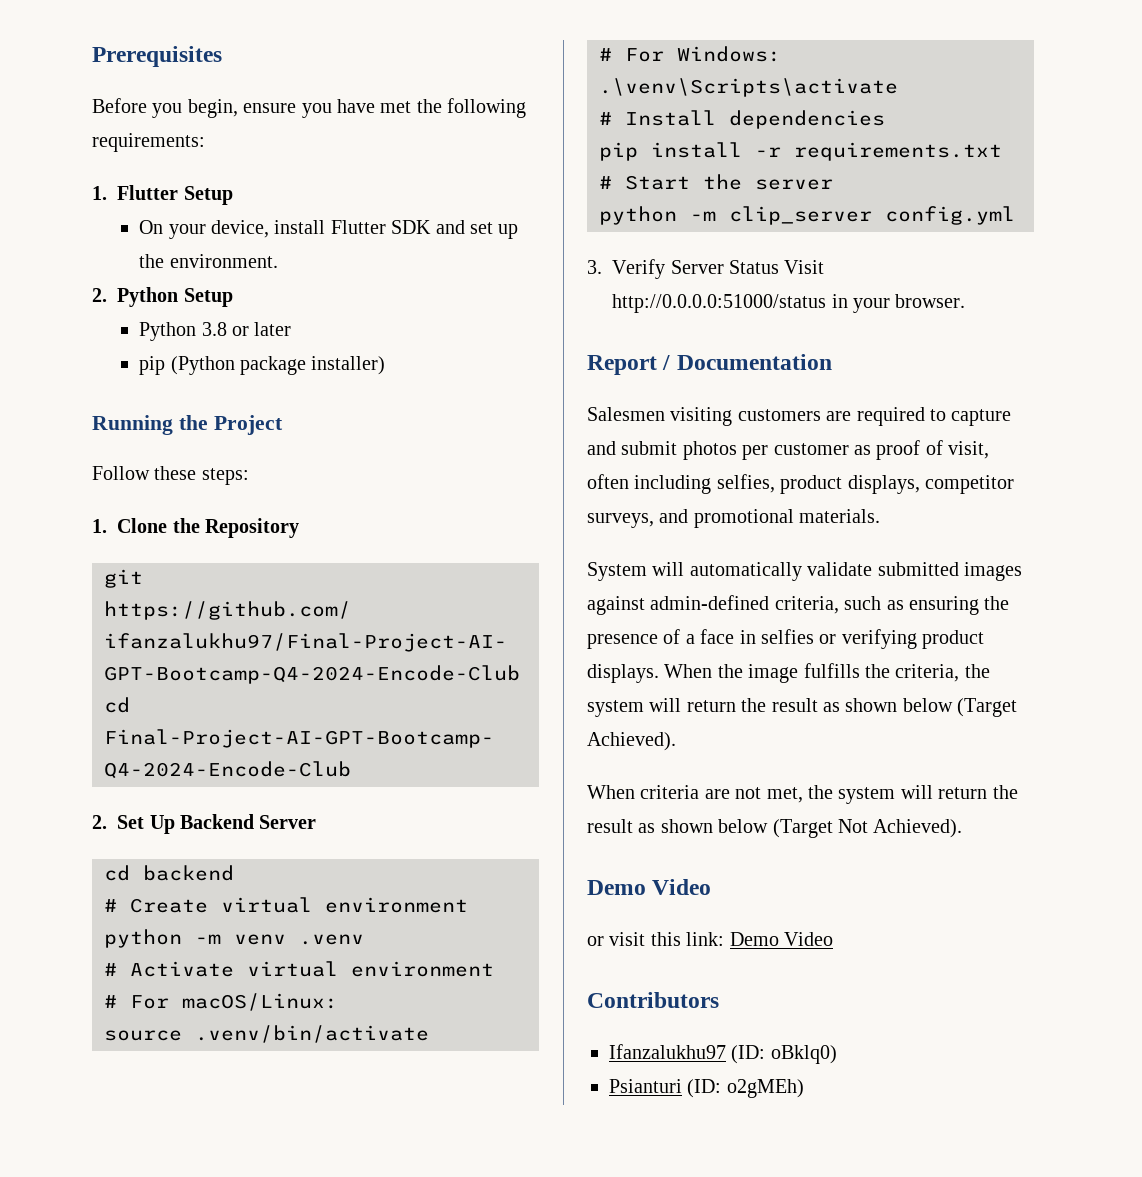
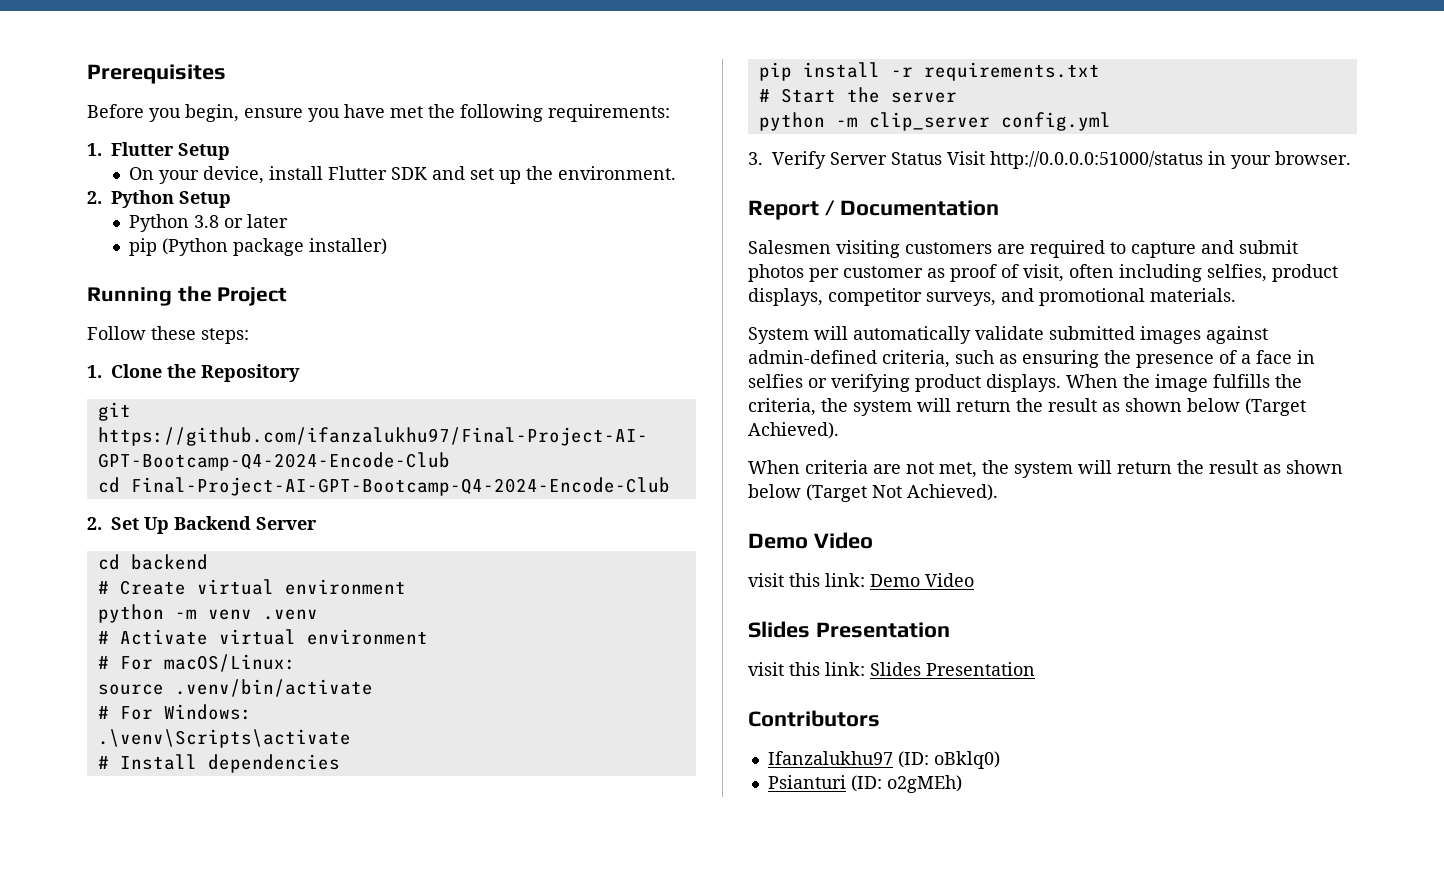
[587,936,604,946] or -> (873, 540) none
(833, 939) none -> [748,621,950,638] [748,662,1035,676] // Slides Presentation // visit this link: Slides Presentation

